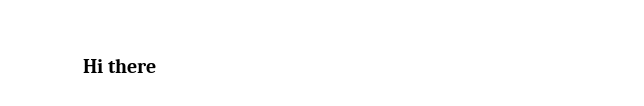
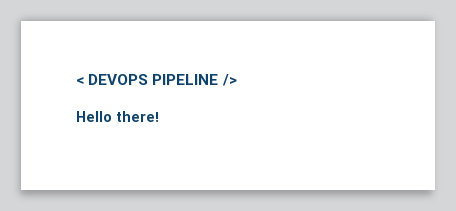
[83,58,157,73] Hi there -> [76,74,237,86] [76,111,159,122] < DEVOPS PIPELINE /> // Hello there!

